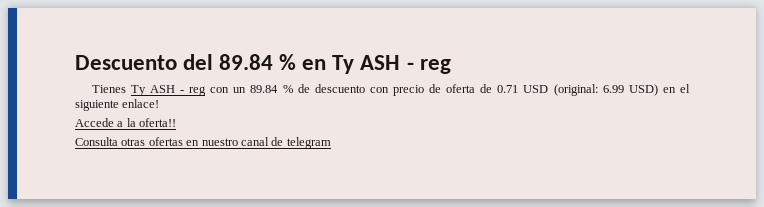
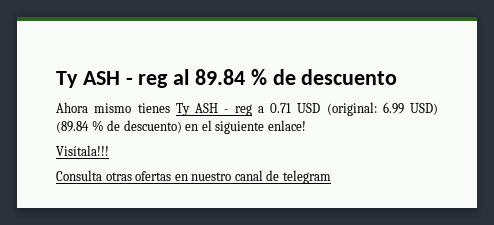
[75,54,451,74] [91,84,493,96] Descuento del 89.84 % en Ty ASH - reg // Tienes Ty ASH - reg con un 89.84 % de descuento con precio de oferta de -> [56,69,398,88] [56,102,264,116] Ty ASH - reg al 89.84 % de descuento // Ahora mismo tienes Ty ASH - reg a
(658, 90) none -> [56,120,182,133] (89.84 % de descuento)
[75,118,177,127] Accede a la oferta!! -> [56,145,109,156] Visítala!!!

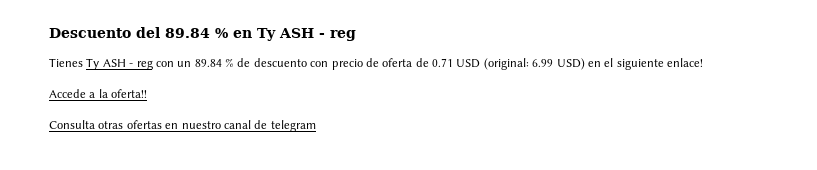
[56,69,398,88] [56,102,264,116] Ty ASH - reg al 89.84 % de descuento // Ahora mismo tienes Ty ASH - reg a -> [49,27,356,41] [49,58,429,70] Descuento del 89.84 % en Ty ASH - reg // Tienes Ty ASH - reg con un 89.84 % de descuento con precio de oferta de
[56,120,182,133] (89.84 % de descuento) -> (585, 64) none
[56,145,109,156] Visítala!!! -> [49,89,148,98] Accede a la oferta!!

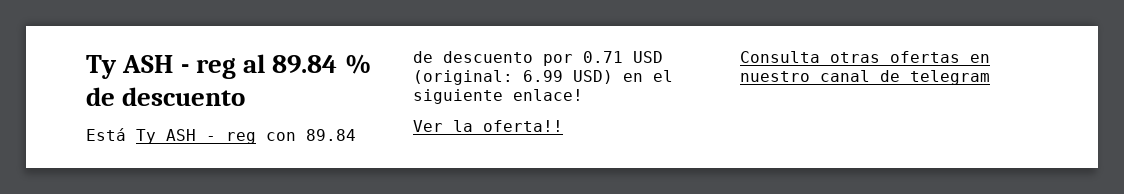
[49,27,356,41] [49,58,83,67] Descuento del 89.84 % en Ty ASH - reg // Tienes -> [86,54,371,79] [86,87,246,106] [86,128,126,141] Ty ASH - reg al 89.84 % de descuento // Está
[177,58,429,70] un 89.84 % de descuento con precio de oferta de -> [306,129,356,141] [413,51,573,66] 89.84 de descuento por
[49,89,96,98] Accede a -> [413,120,443,132] Ver

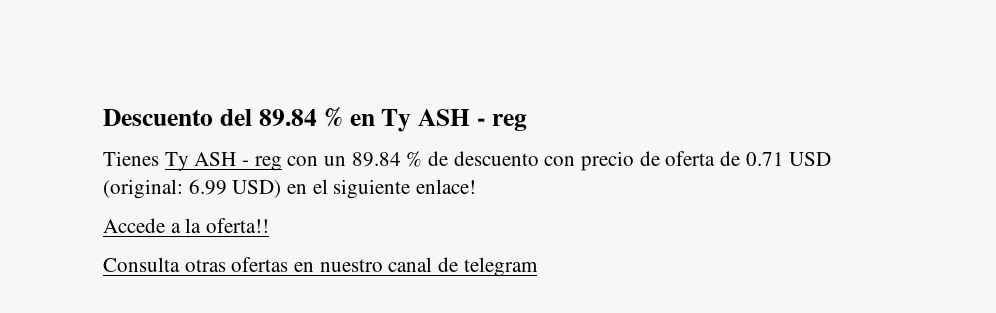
[86,54,371,79] [86,87,246,106] [86,128,126,141] Ty ASH - reg al 89.84 % de descuento // Está -> [103,107,528,132] [103,151,159,166] Descuento del 89.84 % en Ty ASH - reg // Tienes
[306,129,356,141] [413,51,573,66] 89.84 de descuento por -> [324,151,741,171] un 89.84 % de descuento con precio de oferta de
[413,120,443,132] Ver -> [103,218,181,233] Accede a

